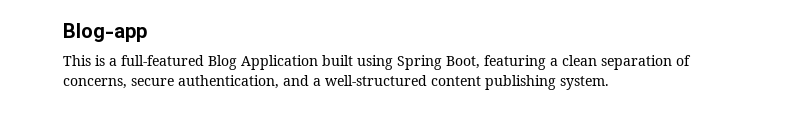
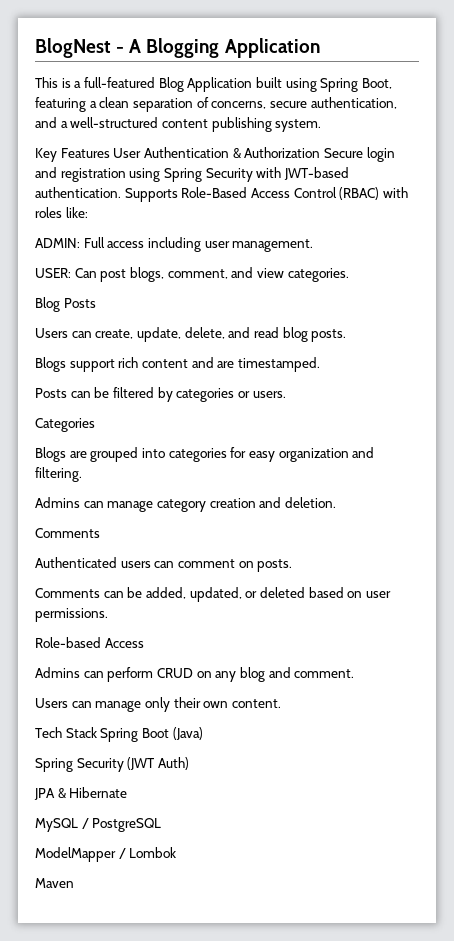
[63,23,147,42] Blog-app -> [35,38,320,58] BlogNest - A Blogging Application
(609, 83) none -> [35,147,395,162] [35,167,349,182] [35,187,408,202] [35,207,88,218] [35,237,314,252] [35,267,349,282] [35,297,96,312] [35,327,347,342] [35,357,320,372] [35,387,286,402] [35,418,95,432] [35,447,375,462] [35,467,82,482] [35,497,336,512] [35,528,100,538] [35,557,293,572] [35,587,391,602] [35,608,108,622] [35,637,144,648] [35,667,355,682] [35,697,281,712] [35,727,203,742] [35,757,189,772] [34,787,128,800] [35,818,162,832] [35,847,177,862] [35,878,74,888] // Key Features User Authentication & Authorization Secure login and registration using Spring Security with JWT-based authentication. Supports Role-Based Access Control (RBAC) with roles like: // ADMIN: Full access including user management. // USER: Can post blogs, comment, and view categories. // Blog Posts // Users can create, update, delete, and read blog posts. // Blogs support rich content and are timestamped. // Posts can be filtered by categories or users. // Categories // Blogs are grouped into categories for easy organization and filtering. // Admins can manage category creation and deletion. // Comments // Authenticated users can comment on posts. // Comments can be added, updated, or deleted based on user permissions. // Role-based Access // Admins can perform CRUD on any blog and comment. // Users can manage only their own content. // Tech Stack Spring Boot (Java) // Spring Security (JWT Auth) // JPA & Hibernate // MySQL / PostgreSQL // ModelMapper / Lombok // Maven

